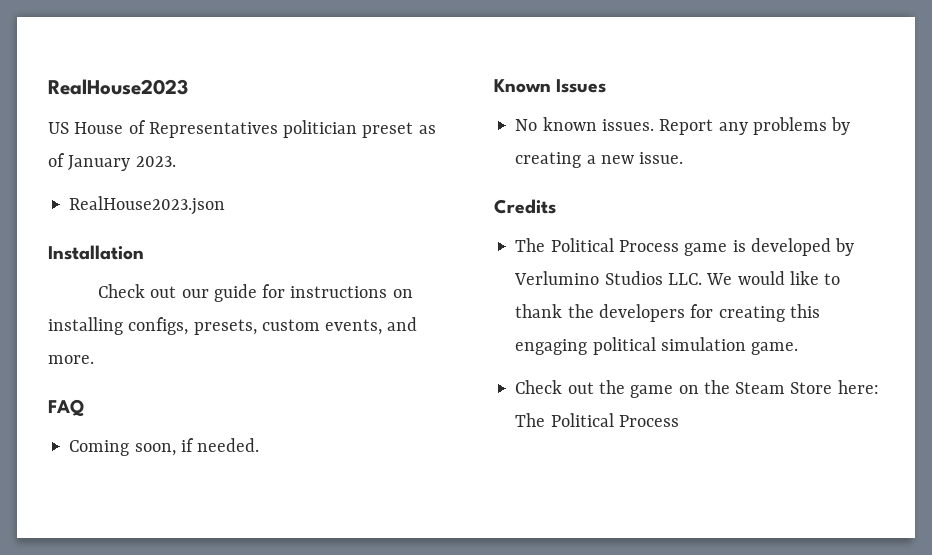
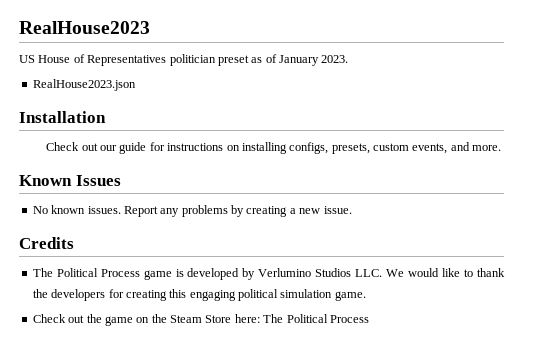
[48,399,84,417] [69,438,260,456] // FAQ // Coming soon, if needed. -> (502, 148) none

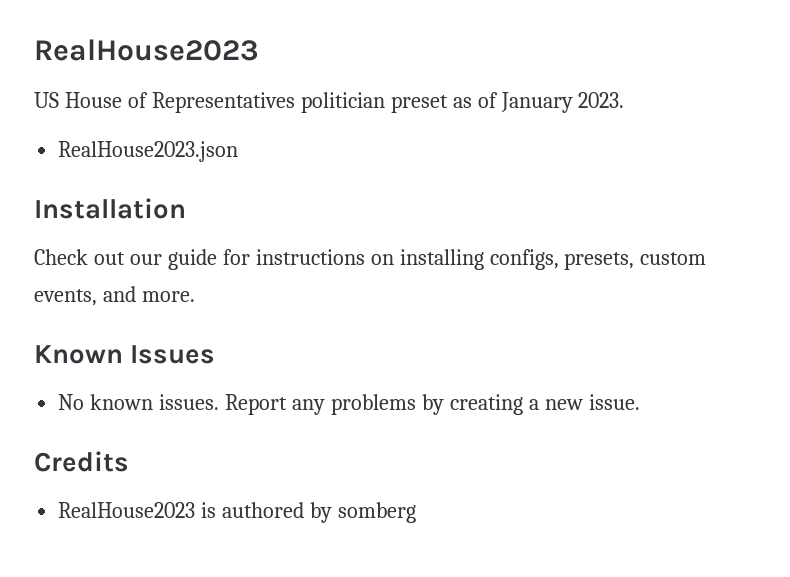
[32,268,505,280] [32,289,366,301] [32,314,369,326] The Political Process game is developed by Verlumino Studios LLC. We would like to thank the developers for creating this engaging political simulation game. // Check out the game on the Steam Store here: The Political Process -> [58,502,416,523] RealHouse2023 is authored by somberg

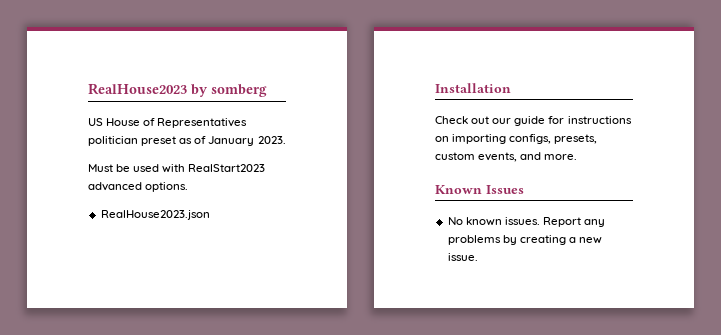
[34,39,259,61] RealHouse2023 -> [88,83,267,97] RealHouse2023 by somberg
(625, 100) none -> [88,164,266,173] [88,182,189,192] // Must be used with RealStart2023 advanced options.
[399,249,484,270] installing -> [452,134,507,144] importing
[34,451,129,472] [58,502,416,523] // Credits // RealHouse2023 is authored by somberg -> (478, 257) none

